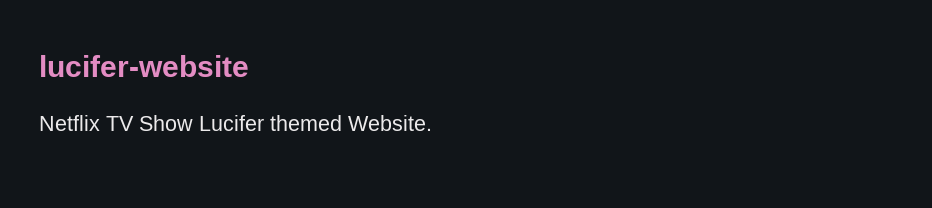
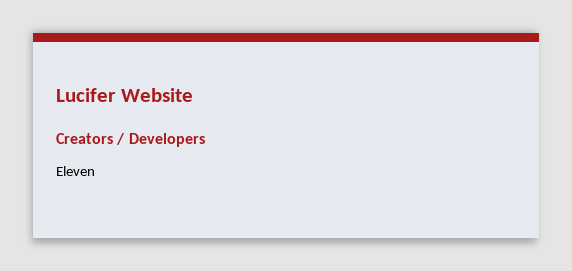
[39,55,249,77] [39,115,432,131] lucifer-website // Netflix TV Show Lucifer themed Website. -> [56,88,193,102] [56,133,205,147] [56,166,95,176] Lucifer Website // Creators / Developers // Eleven

